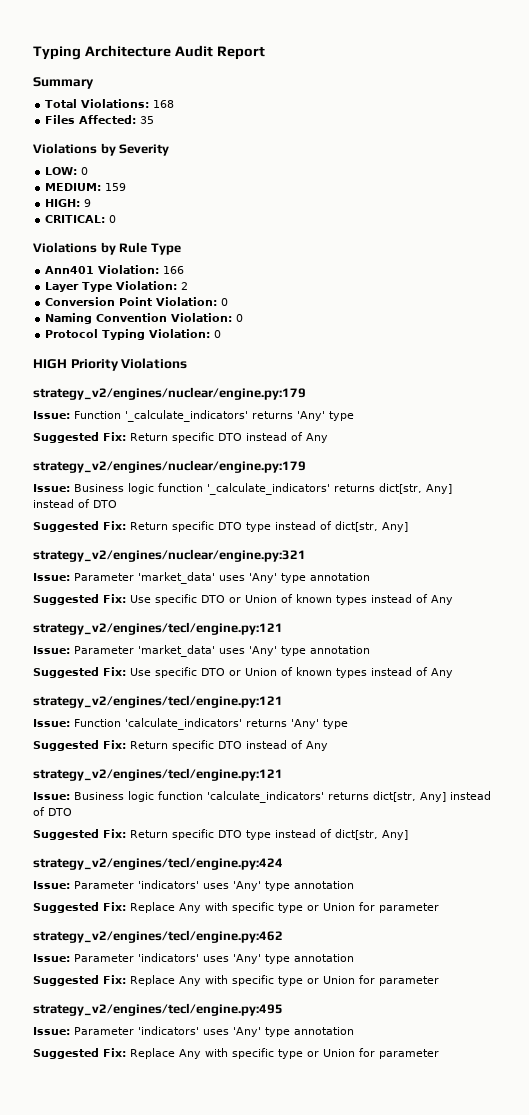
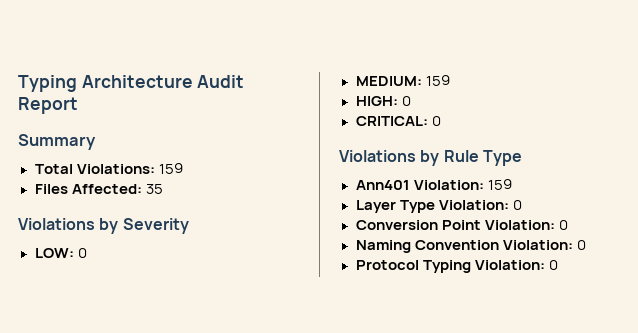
[153,100,175,108] 168 -> [158,163,183,174] 159
[84,199,92,207] 9 -> [401,96,411,106] 0
[163,266,185,274] 166 -> [487,179,512,190] 159
[181,282,189,290] 2 -> [512,200,522,210] 0
[33,358,188,371] [33,387,306,400] [33,410,354,422] [33,432,328,443] [33,460,306,473] [33,483,452,495] [33,499,117,508] [33,521,408,532] [33,549,306,562] [33,572,370,584] [33,594,453,605] [33,622,283,635] [33,645,370,657] [33,667,453,678] [33,695,283,708] [33,718,348,730] [33,740,328,751] [33,768,283,781] [33,791,491,803] [33,807,72,816] [33,829,408,840] [33,857,283,870] [33,880,354,891] [33,902,439,913] [33,930,283,943] [33,953,354,964] [33,975,439,986] [33,1003,283,1016] [33,1026,354,1037] [33,1048,439,1059] // HIGH Priority Violations // strategy_v2/engines/nuclear/engine.py:179 // Issue: Function '_calculate_indicators' returns 'Any' type // Suggested Fix: Return specific DTO instead of Any // strategy_v2/engines/nuclear/engine.py:179 // Issue: Business logic function '_calculate_indicators' returns dict[str, Any] instead of DTO // Suggested Fix: Return specific DTO type instead of dict[str, Any] // strategy_v2/engines/nuclear/engine.py:321 // Issue: Parameter 'market_data' uses 'Any' type annotation // Suggested Fix: Use specific DTO or Union of known types instead of Any // strategy_v2/engines/tecl/engine.py:121 // Issue: Parameter 'market_data' uses 'Any' type annotation // Suggested Fix: Use specific DTO or Union of known types instead of Any // strategy_v2/engines/tecl/engine.py:121 // Issue: Function 'calculate_indicators' returns 'Any' type // Suggested Fix: Return specific DTO instead of Any // strategy_v2/engines/tecl/engine.py:121 // Issue: Business logic function 'calculate_indicators' returns dict[str, Any] instead of DTO // Suggested Fix: Return specific DTO type instead of dict[str, Any] // strategy_v2/engines/tecl/engine.py:424 // Issue: Parameter 'indicators' uses 'Any' type annotation // Suggested Fix: Replace Any with specific type or Union for parameter // strategy_v2/engines/tecl/engine.py:462 // Issue: Parameter 'indicators' uses 'Any' type annotation // Suggested Fix: Replace Any with specific type or Union for parameter // strategy_v2/engines/tecl/engine.py:495 // Issue: Parameter 'indicators' uses 'Any' type annotation // Suggested Fix: Replace Any with specific type or Union for parameter -> (558, 265) none

